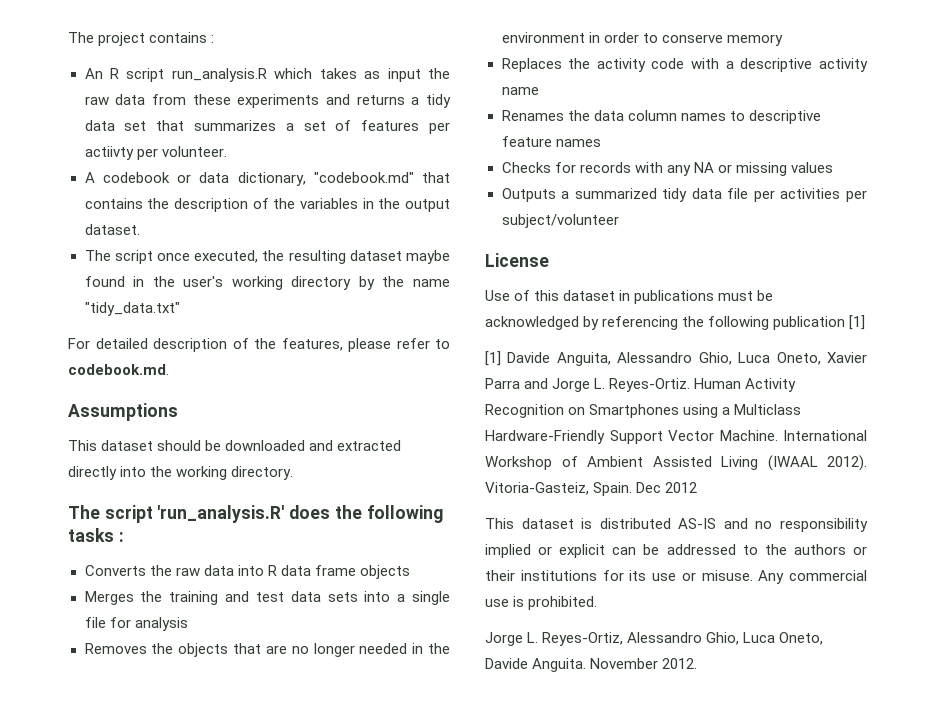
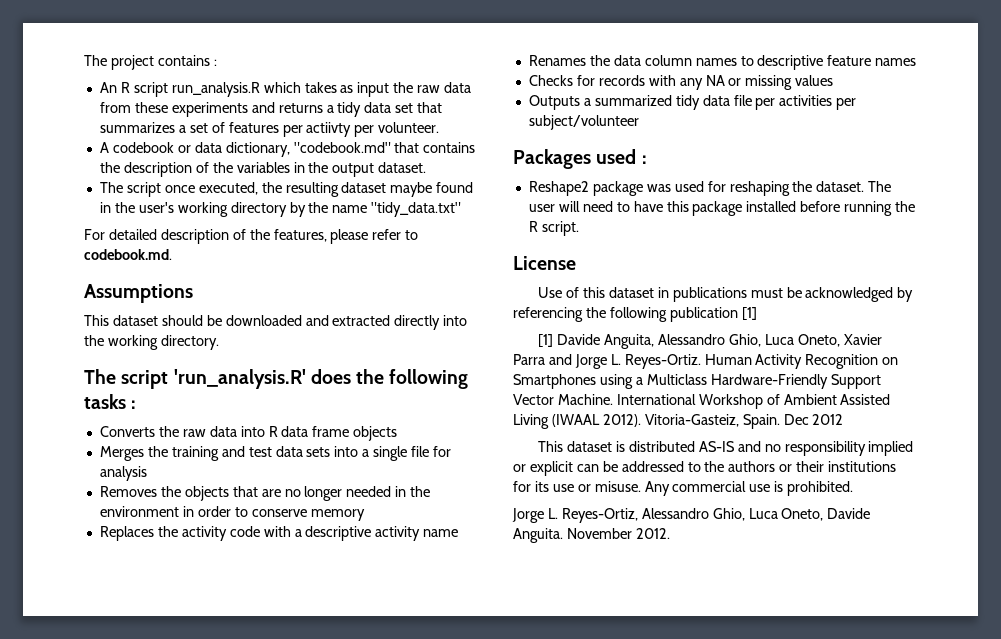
(619, 221) none -> [513,149,647,169] [528,181,892,196] [528,201,916,216] [528,221,579,236] // Packages used : // Reshape2 package was used for reshaping the dataset. The user will need to have this package installed before running the R script.

